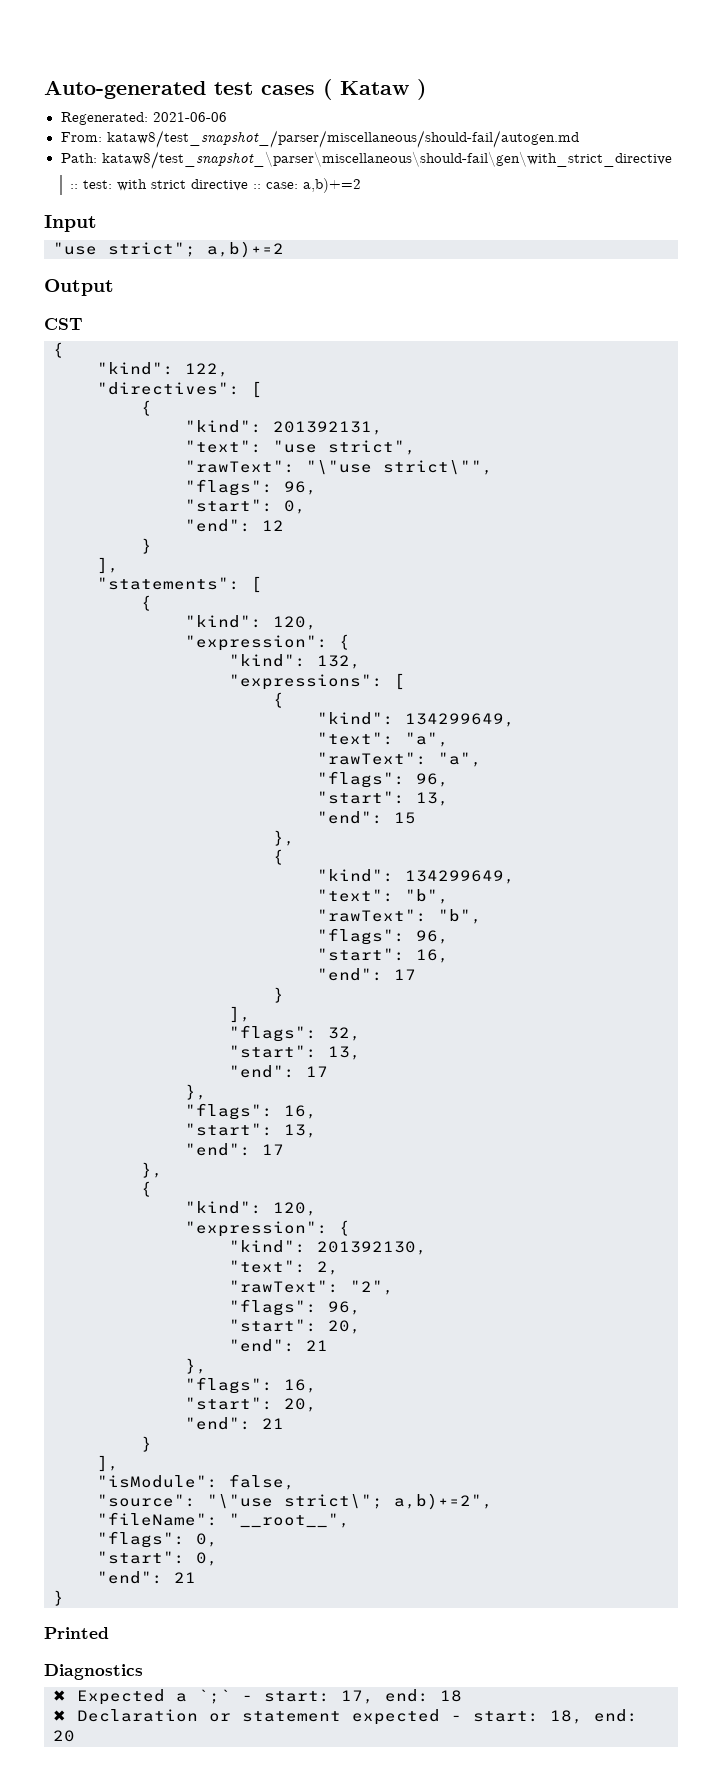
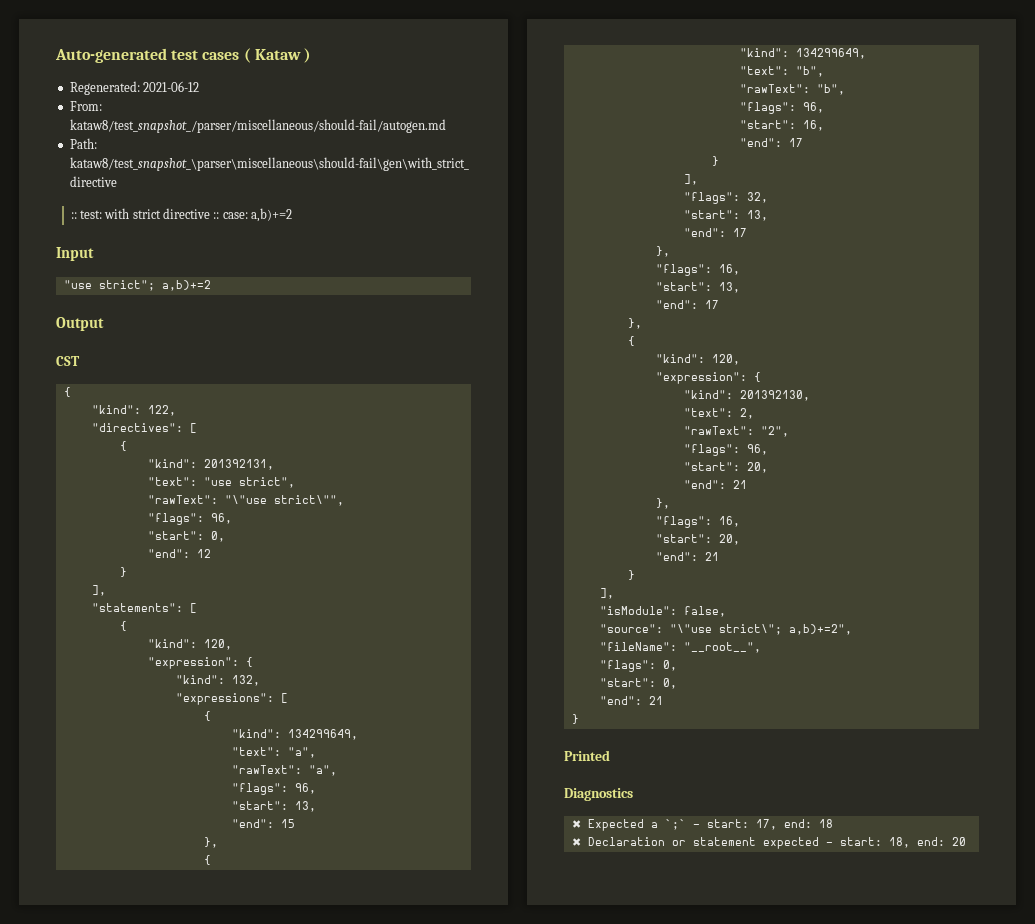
[152,112,227,122] 2021-06-06 -> [143,81,200,92] 2021-06-12

